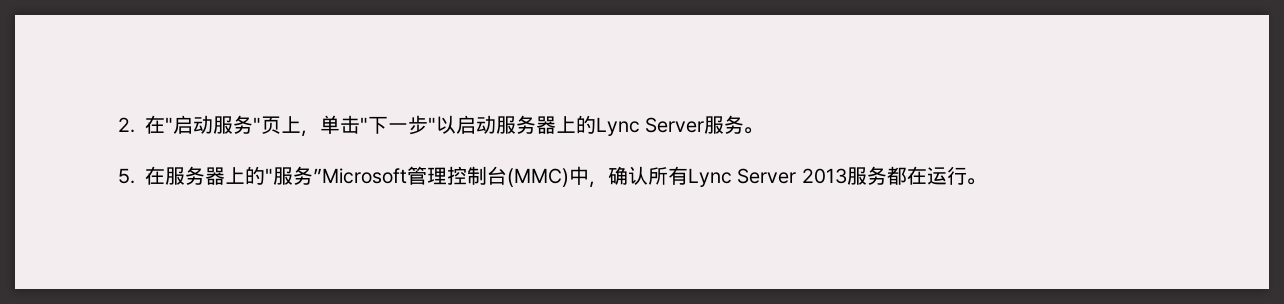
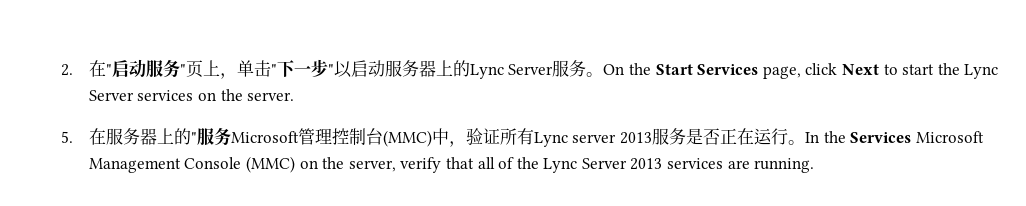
(764, 130) none -> [603,63,999,79] [88,89,295,101] On the Start Services page, click Next to start the Lync Server services on the server.
[313,168,407,184] ”Microsoft -> [230,131,299,143] Microsoft
[608,166,648,185] 确认 -> [465,128,500,145] 验证
[737,168,797,184] Server -> [572,134,617,143] server
[886,166,907,185] 都 -> [685,128,737,145] 是否正
(986, 181) none -> [804,131,984,143] [88,156,815,173] In the Services Microsoft Management Console (MMC) on the server, verify that all of the Lync Server 2013 services are running.

